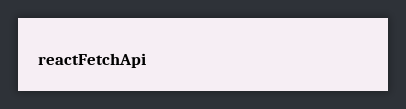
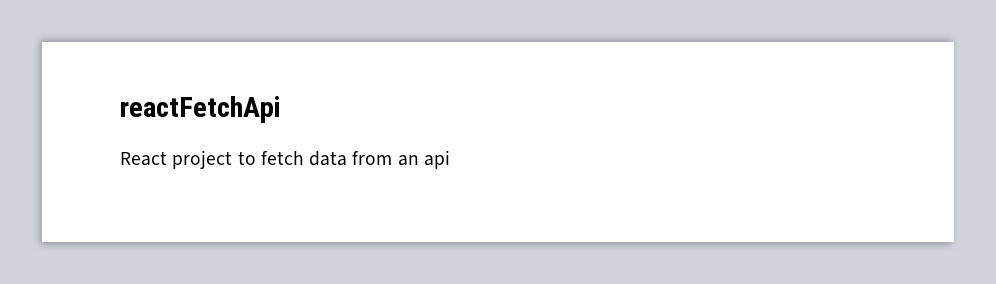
(146, 60) none -> [120,150,450,169] // React project to fetch data from an api

